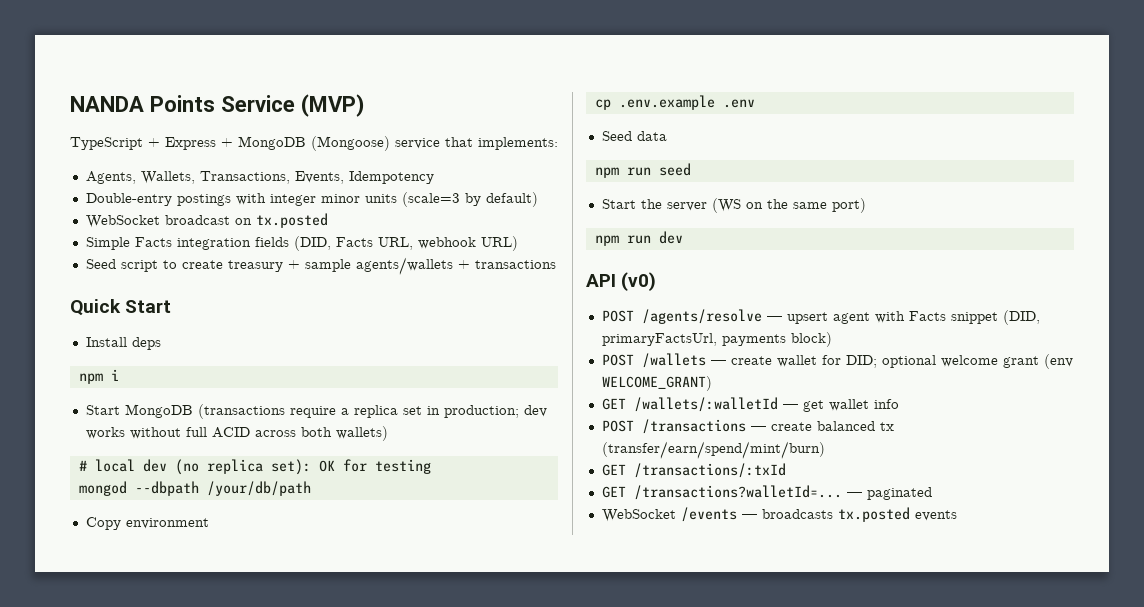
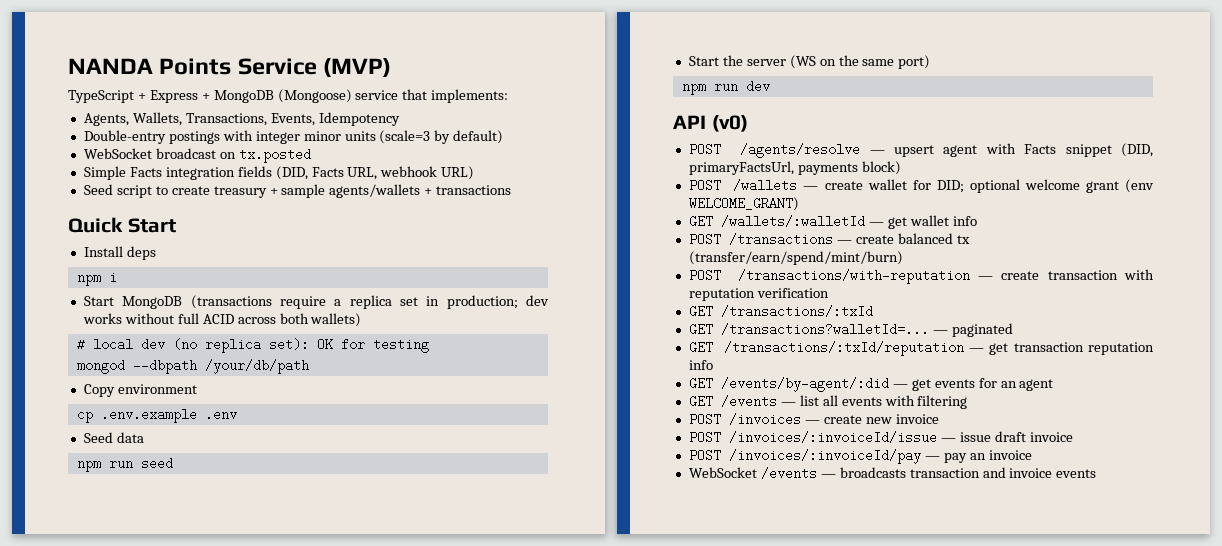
(825, 450) none -> [688,269,1154,284] [688,288,829,301] // POST /transactions/with-reputation — create transaction with reputation verification
(932, 493) none -> [688,341,1154,356] [688,360,713,370] [688,377,1054,392] [688,395,968,409] [688,413,939,426] [688,431,1073,444] [688,449,1032,464] // GET /transactions/:txId/reputation — get transaction reputation info // GET /events/by-agent/:did — get events for an agent // GET /events — list all events with filtering // POST /invoices — create new invoice // POST /invoices/:invoiceId/issue — issue draft invoice // POST /invoices/:invoiceId/pay — pay an invoice
[837,507,910,522] tx.posted -> [909,467,1053,478] transaction and invoice

